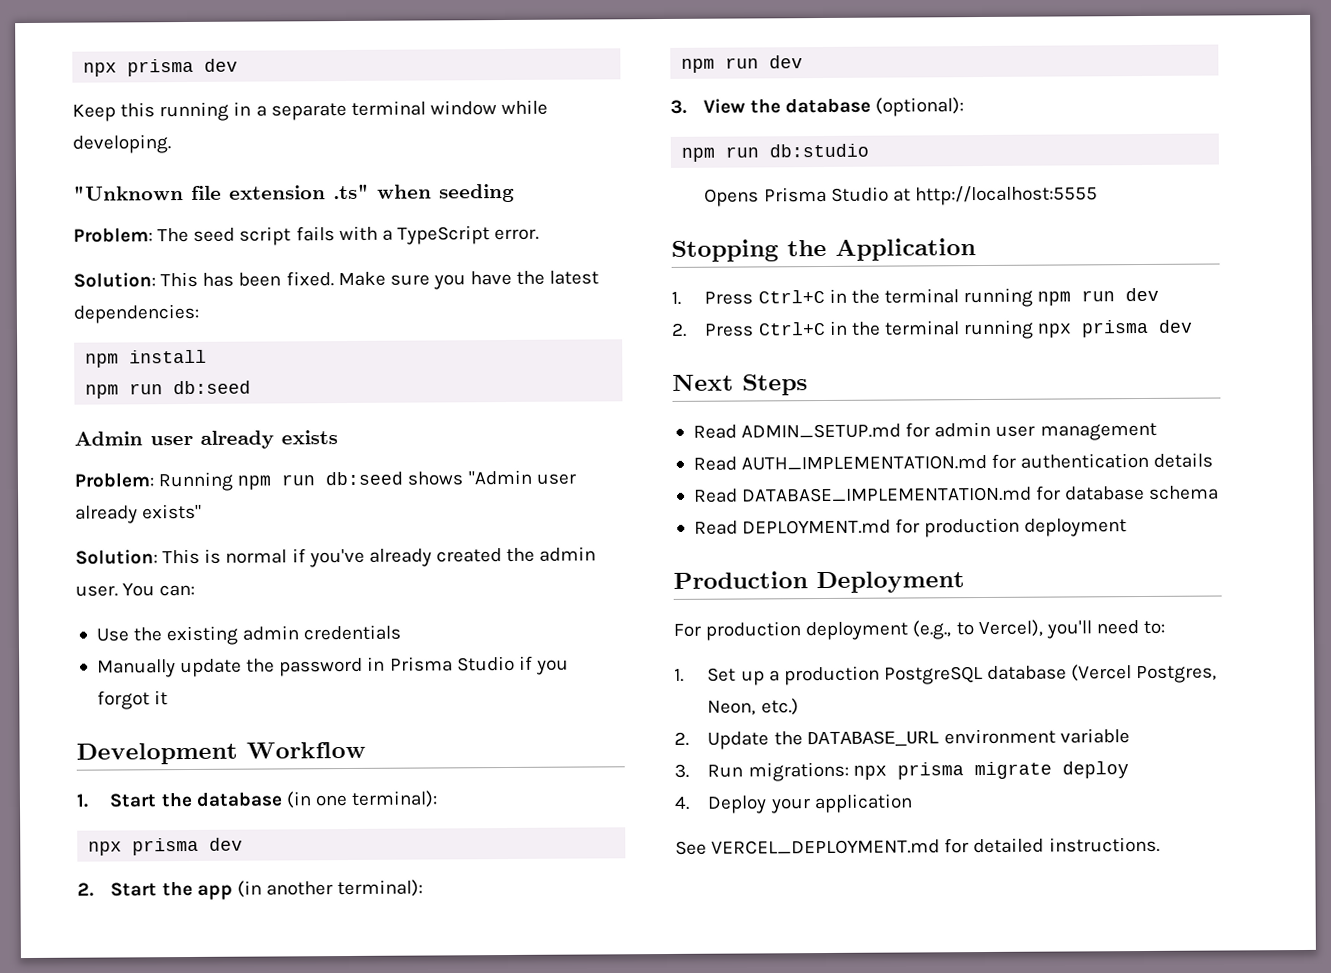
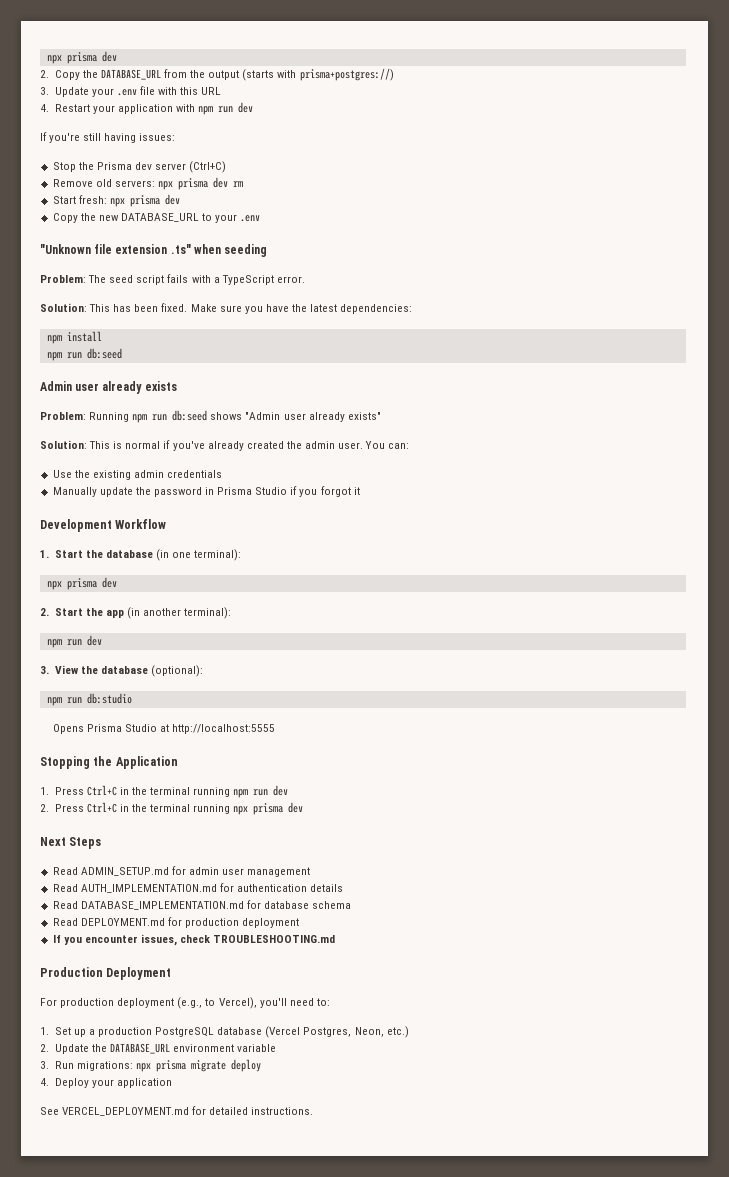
[83,58,239,77] [72,99,549,122] [72,134,171,154] npx prisma dev // Keep this running in a separate terminal window while developing. -> [46,51,117,64] [40,68,394,81] [40,86,222,97] [40,102,254,115] [40,132,176,143] [52,161,227,173] [52,177,243,190] [52,194,180,207] [52,213,261,223] npx prisma dev // 2. Copy the DATABASE_URL from the output (starts with prisma+postgres://) // 3. Update your .env file with this URL // 4. Restart your application with npm run dev // If you're still having issues: // Stop the Prisma dev server (Ctrl+C) // Remove old servers: npx prisma dev rm // Start fresh: npx prisma dev // Copy the new DATABASE_URL to your .env
(1128, 527) none -> [52,934,336,946] // If you encounter issues, check TROUBLESHOOTING.md

